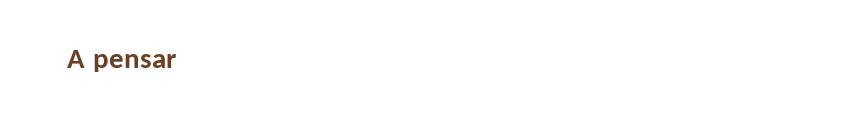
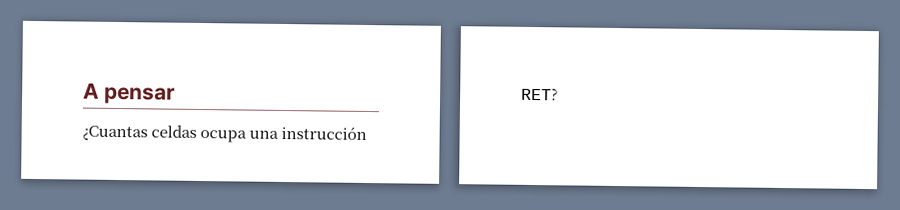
(176, 63) none -> [82,124,368,143] [521,87,558,101] // ¿Cuantas celdas ocupa una instrucción RET?

